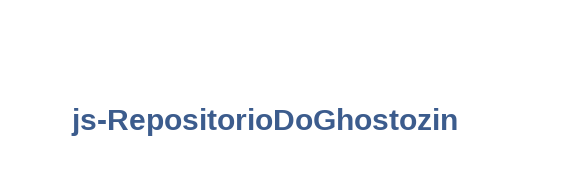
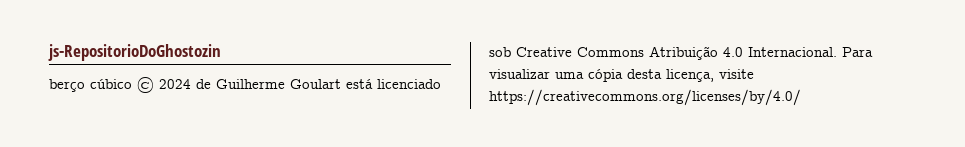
(458, 122) none -> [49,77,441,93] [489,46,873,60] [489,69,754,82] [489,89,801,106] // berço cúbico © 2024 de Guilherme Goulart está licenciado sob Creative Commons Atribuição 4.0 Internacional. Para visualizar uma cópia desta licença, visite https://creativecommons.org/licenses/by/4.0/

